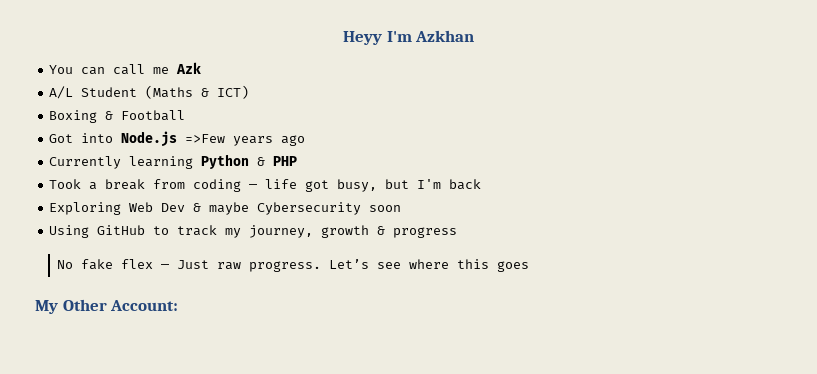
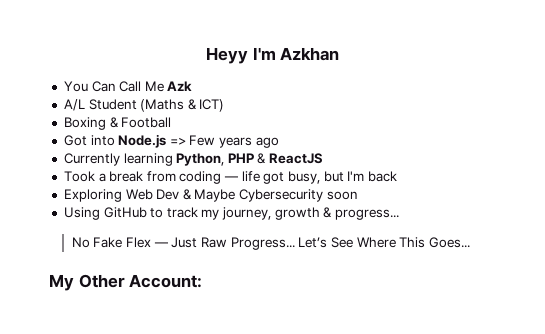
[81,64,170,75] can call me -> [91,81,164,92] Can Call Me
[185,134,226,143] =>Few -> [169,135,216,146] => Few
[201,154,298,169] Python & PHP -> [176,153,324,166] Python, PHP & ReactJS
[209,202,250,215] maybe -> [194,189,236,202] Maybe
[393,227,458,238] progress -> [335,209,400,220] progress...
[81,259,530,272] fake flex — Just raw progress. Let’s see where this goes -> [93,237,470,250] Fake Flex — Just Raw Progress... Let’s See Where This Goes...

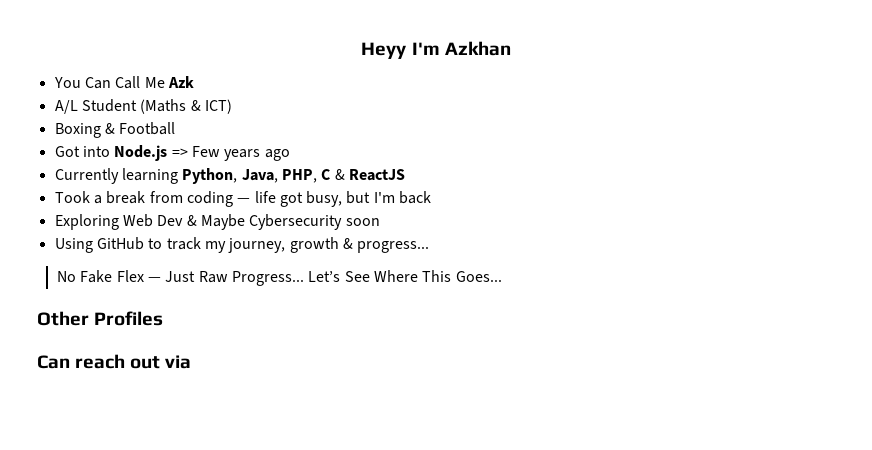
[227,153,254,163] PHP -> [241,169,331,183] Java, PHP, C
[49,274,203,291] My Other Account: -> [37,311,164,326] [37,354,192,369] Other Profiles // Can reach out via

